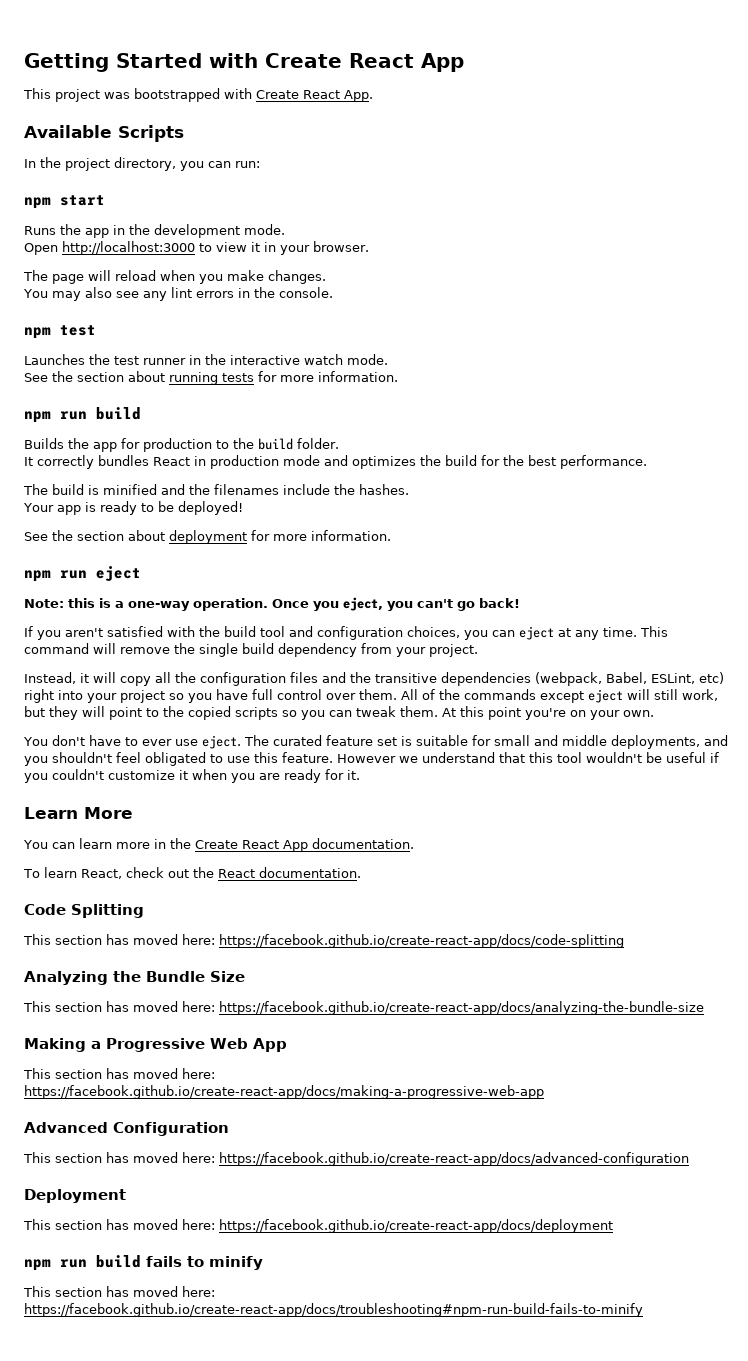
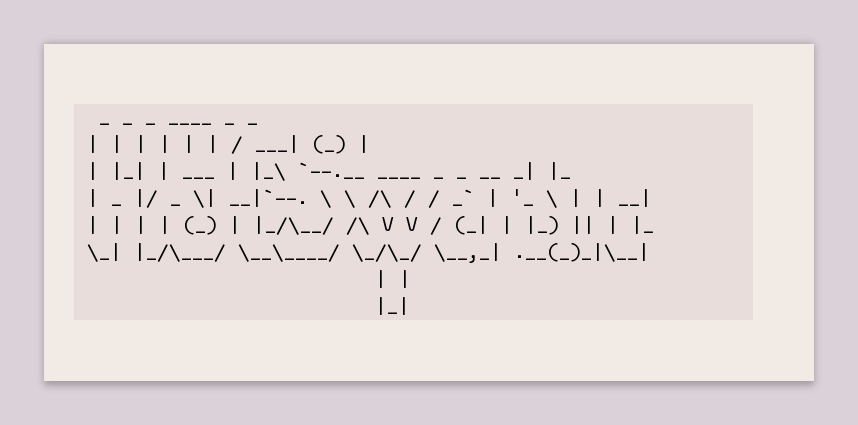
[24,53,464,72] [23,88,373,102] [24,125,184,142] [24,157,260,171] [24,195,105,209] [24,224,285,238] [24,241,369,255] [23,270,326,284] [23,287,333,301] [24,325,96,339] [24,354,388,365] [24,371,398,385] [24,407,141,423] [24,438,339,452] [24,455,647,469] [23,484,409,495] [23,501,243,515] [24,530,391,544] [24,566,141,582] [24,597,520,611] [24,626,668,640] [24,643,478,657] [24,672,724,686] [24,689,718,703] [24,706,654,720] [23,735,728,749] [24,752,719,766] [24,769,360,783] [24,807,133,819] [23,838,414,852] [23,867,361,879] [24,904,144,918] [23,934,624,948] [24,971,245,985] [23,1001,704,1015] [24,1038,287,1052] [23,1068,215,1079] [24,1085,544,1099] [24,1122,229,1136] [23,1152,689,1166] [24,1189,126,1203] [23,1219,613,1233] [24,1255,263,1271] [23,1286,215,1297] [24,1303,643,1317] Getting Started with Create React App // This project was bootstrapped with Create React App. // Available Scripts // In the project directory, you can run: // npm start // Runs the app in the development mode. // Open http://localhost:3000 to view it in your browser. // The page will reload when you make changes. // You may also see any lint errors in the console. // npm test // Launches the test runner in the interactive watch mode. // See the section about running tests for more information. // npm run build // Builds the app for production to the build folder. // It correctly bundles React in production mode and optimizes the build for the best performance. // The build is minified and the filenames include the hashes. // Your app is ready to be deployed! // See the section about deployment for more information. // npm run eject // Note: this is a one-way operation. Once you eject, you can't go back! // If you aren't satisfied with the build tool and configuration choices, you can eject at any time. This command will remove the single build dependency from your project. // Instead, it will copy all the configuration files and the transitive dependencies (webpack, Babel, ESLint, etc) right into your project so you have full control over them. All of the commands except eject will still work, but they will point to the copied scripts so you can tweak them. At this point you're on your own. // You don't have to ever use eject. The curated feature set is suitable for small and middle deployments, and you shouldn't feel obligated to use this feature. However we understand that this tool wouldn't be useful if you couldn't customize it when you are ready for it. // Learn More // You can learn more in the Create React App documentation. // To learn React, check out the React documentation. // Code Splitting // This section has moved here: https://facebook.github.io/create-react-app/docs/code-splitting // Analyzing the Bundle Size // This section has moved here: https://facebook.github.io/create-react-app/docs/analyzing-the-bundle-size // Making a Progressive Web App // This section has moved here: https://facebook.github.io/create-react-app/docs/making-a-progressive-web-app // Advanced Configuration // This section has moved here: https://facebook.github.io/create-react-app/docs/advanced-configuration // Deployment // This section has moved here: https://facebook.github.io/create-react-app/docs/deployment // npm run build fails to minify // This section has moved here: https://facebook.github.io/create-react-app/docs/troubleshooting#npm-run-build-fails-to-minify -> [98,123,258,125] [86,135,370,154] [86,162,571,181] [86,189,652,208] [86,216,654,235] [86,243,650,263] [374,270,411,288] [374,297,410,315] _ _ _ ____ _ _ // | | | | | | / ___| (_) | // | |_| | ___ | |_\ `--.__ ____ _ _ __ _| |_ // | _ |/ _ \| __|`--. \ \ /\ / / _` | '_ \ | | __| // | | | | (_) | |_/\__/ /\ V V / (_| | |_) || | |_ // \_| |_/\___/ \__\____/ \_/\_/ \__,_| .__(_)_|\__| // | | // |_|

